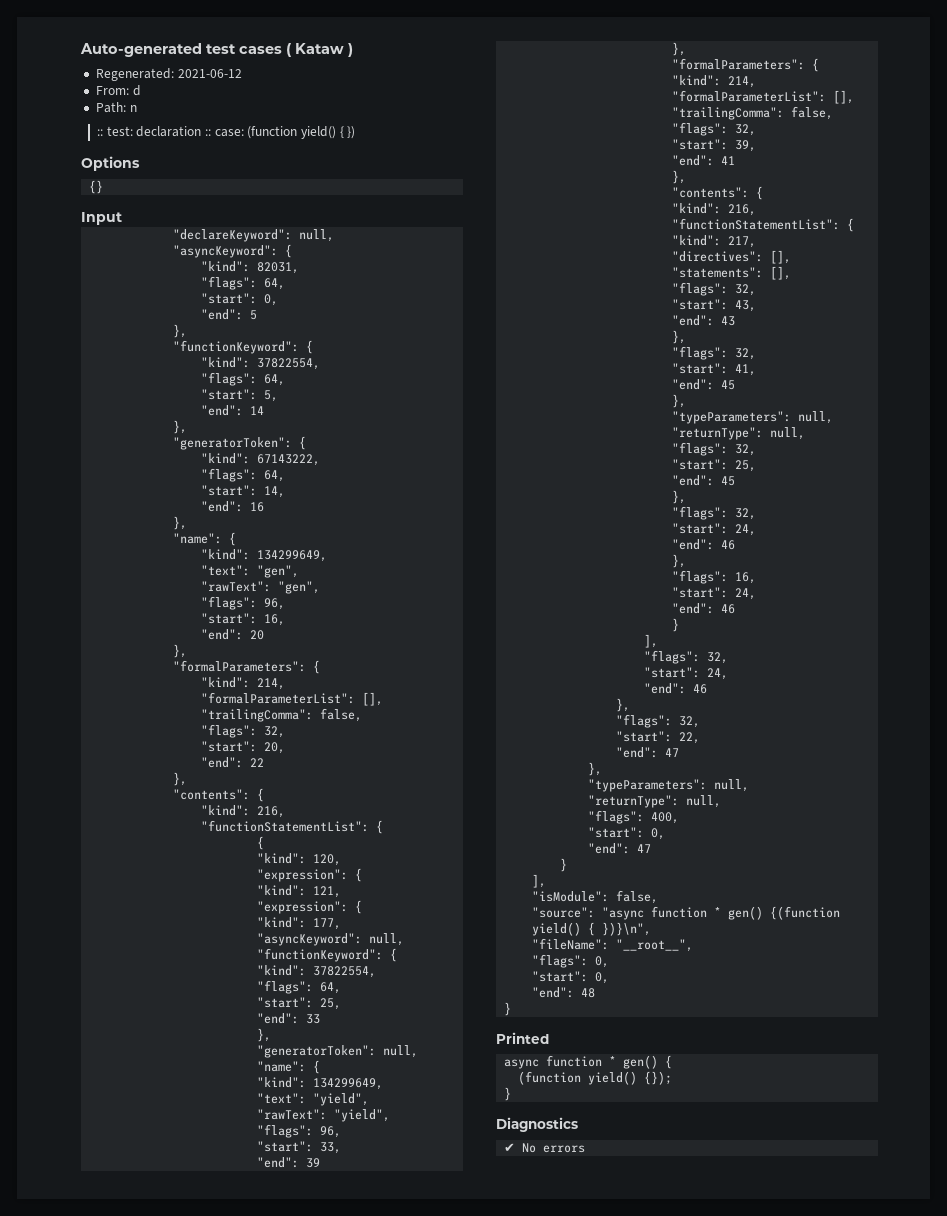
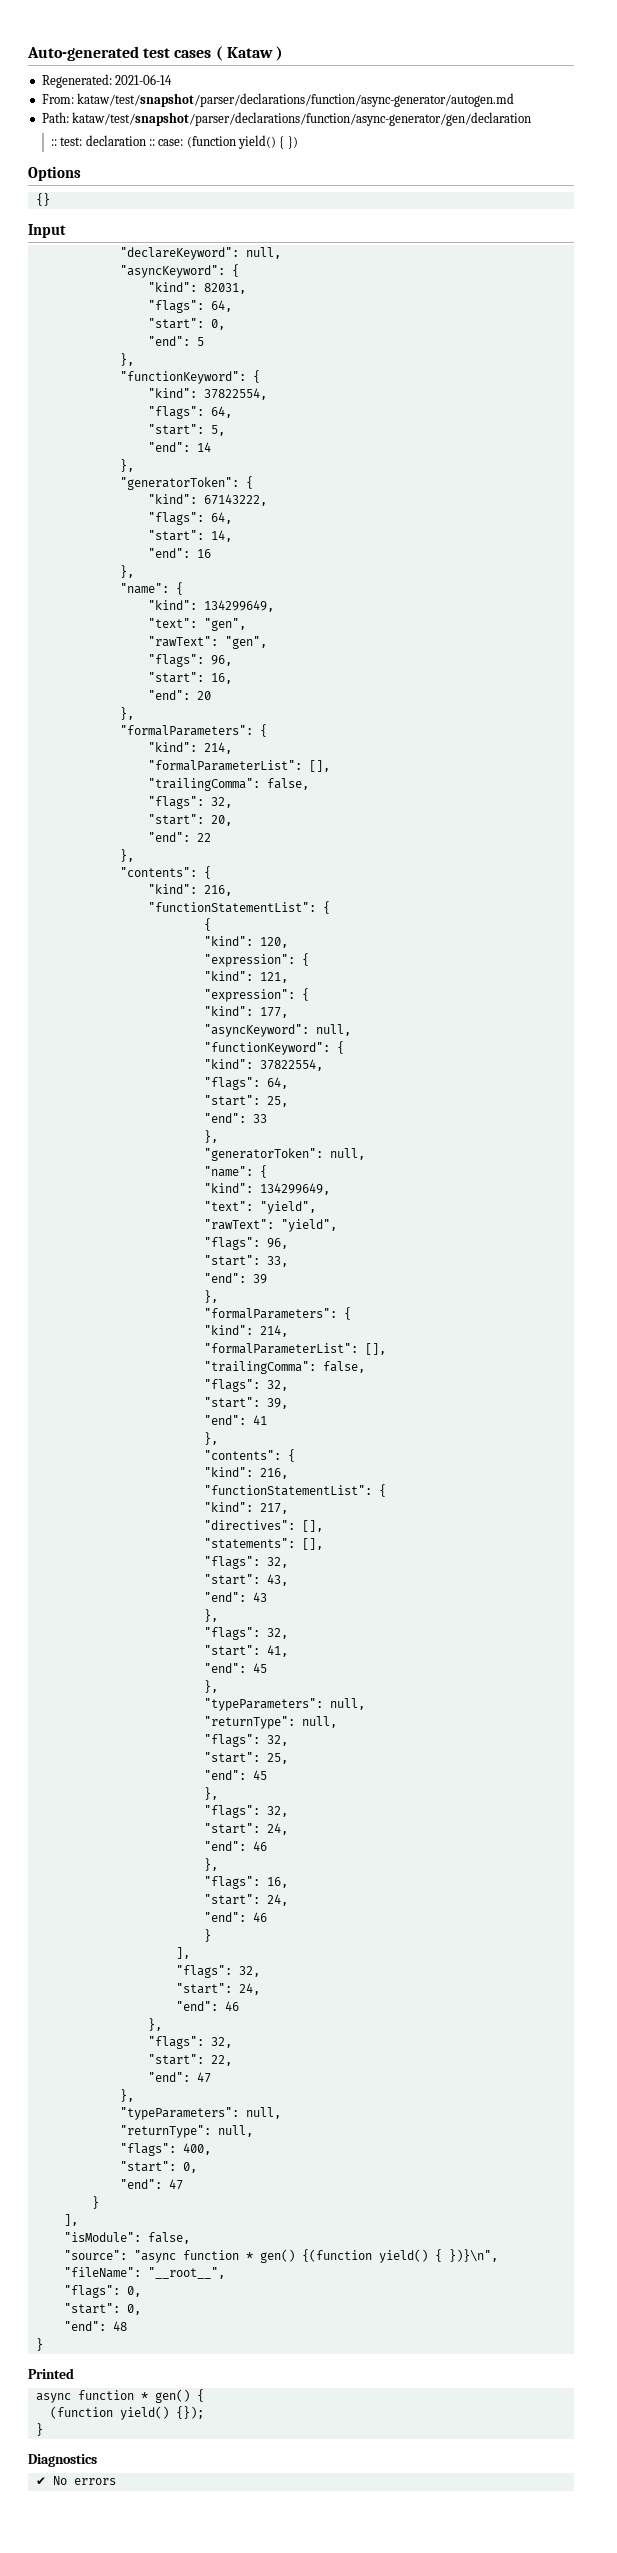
[177,69,242,78] 2021-06-12 -> [115,74,173,85] 2021-06-14
[132,85,141,96] d -> [77,93,515,107] kataw/test/snapshot/parser/declarations/function/async-generator/autogen.md
[129,105,137,112] n -> [72,112,532,126] kataw/test/snapshot/parser/declarations/function/async-generator/gen/declaration

